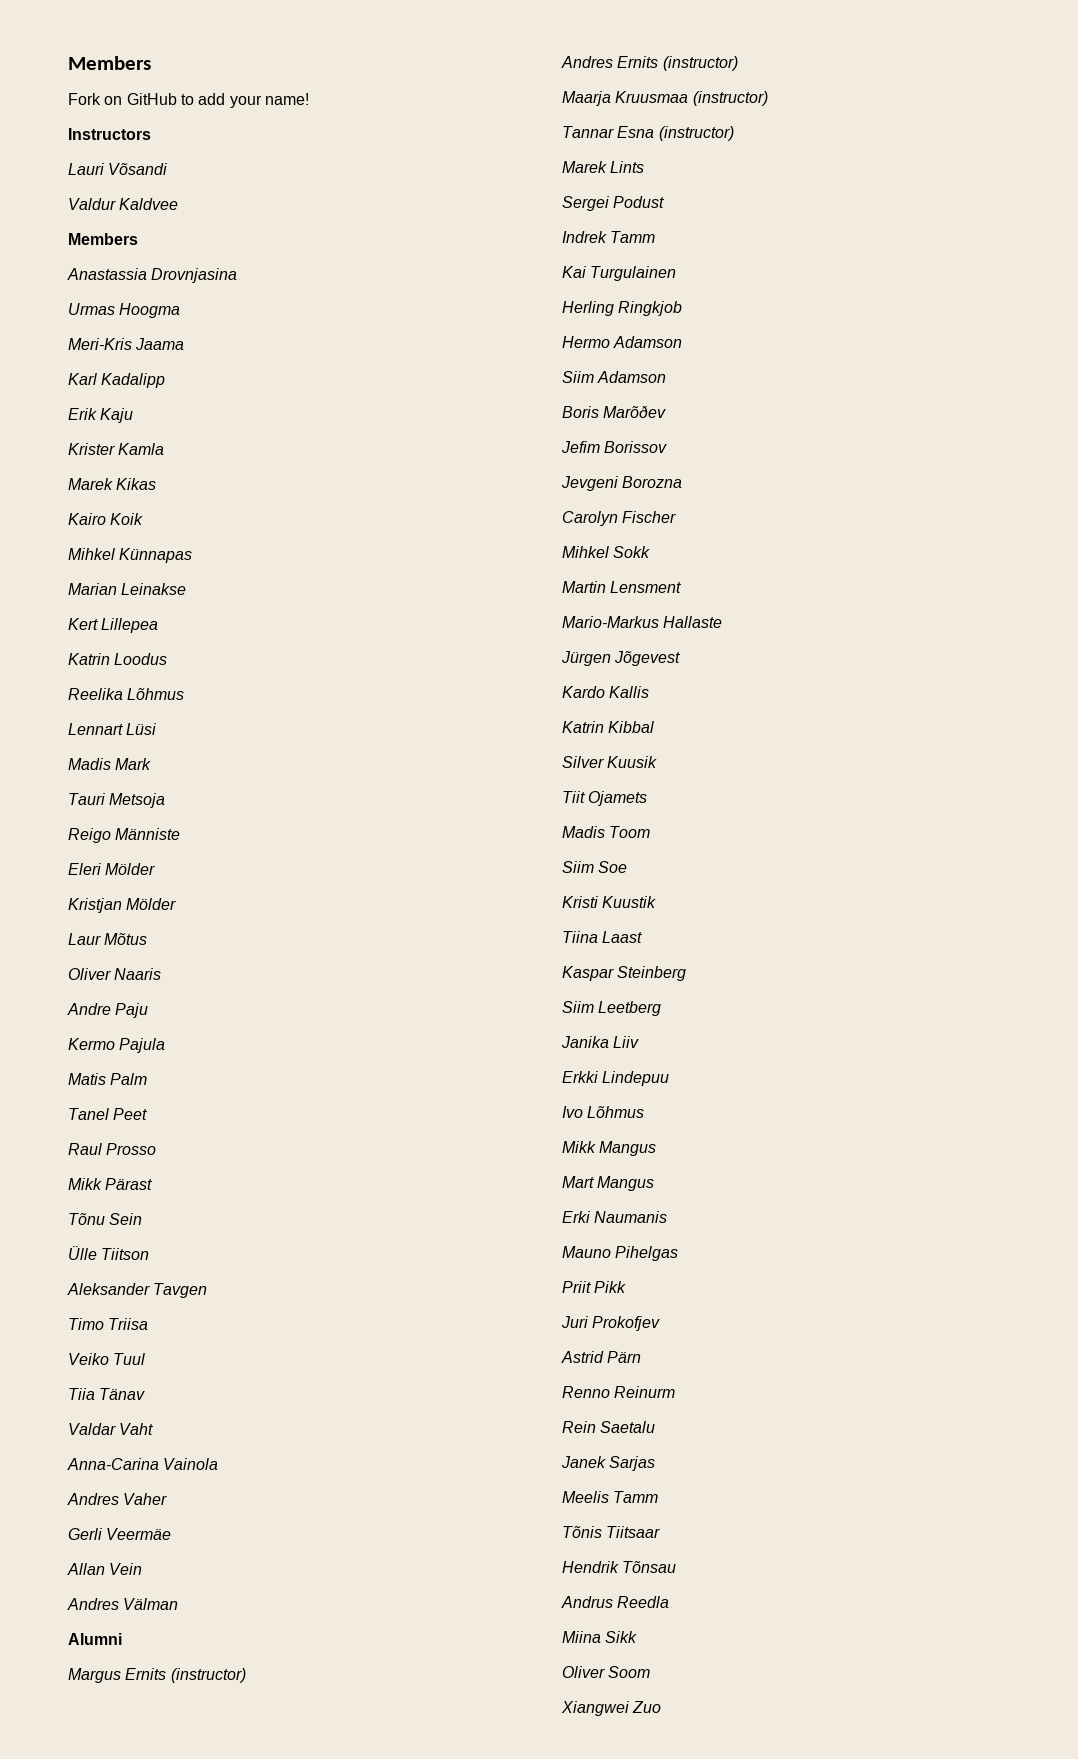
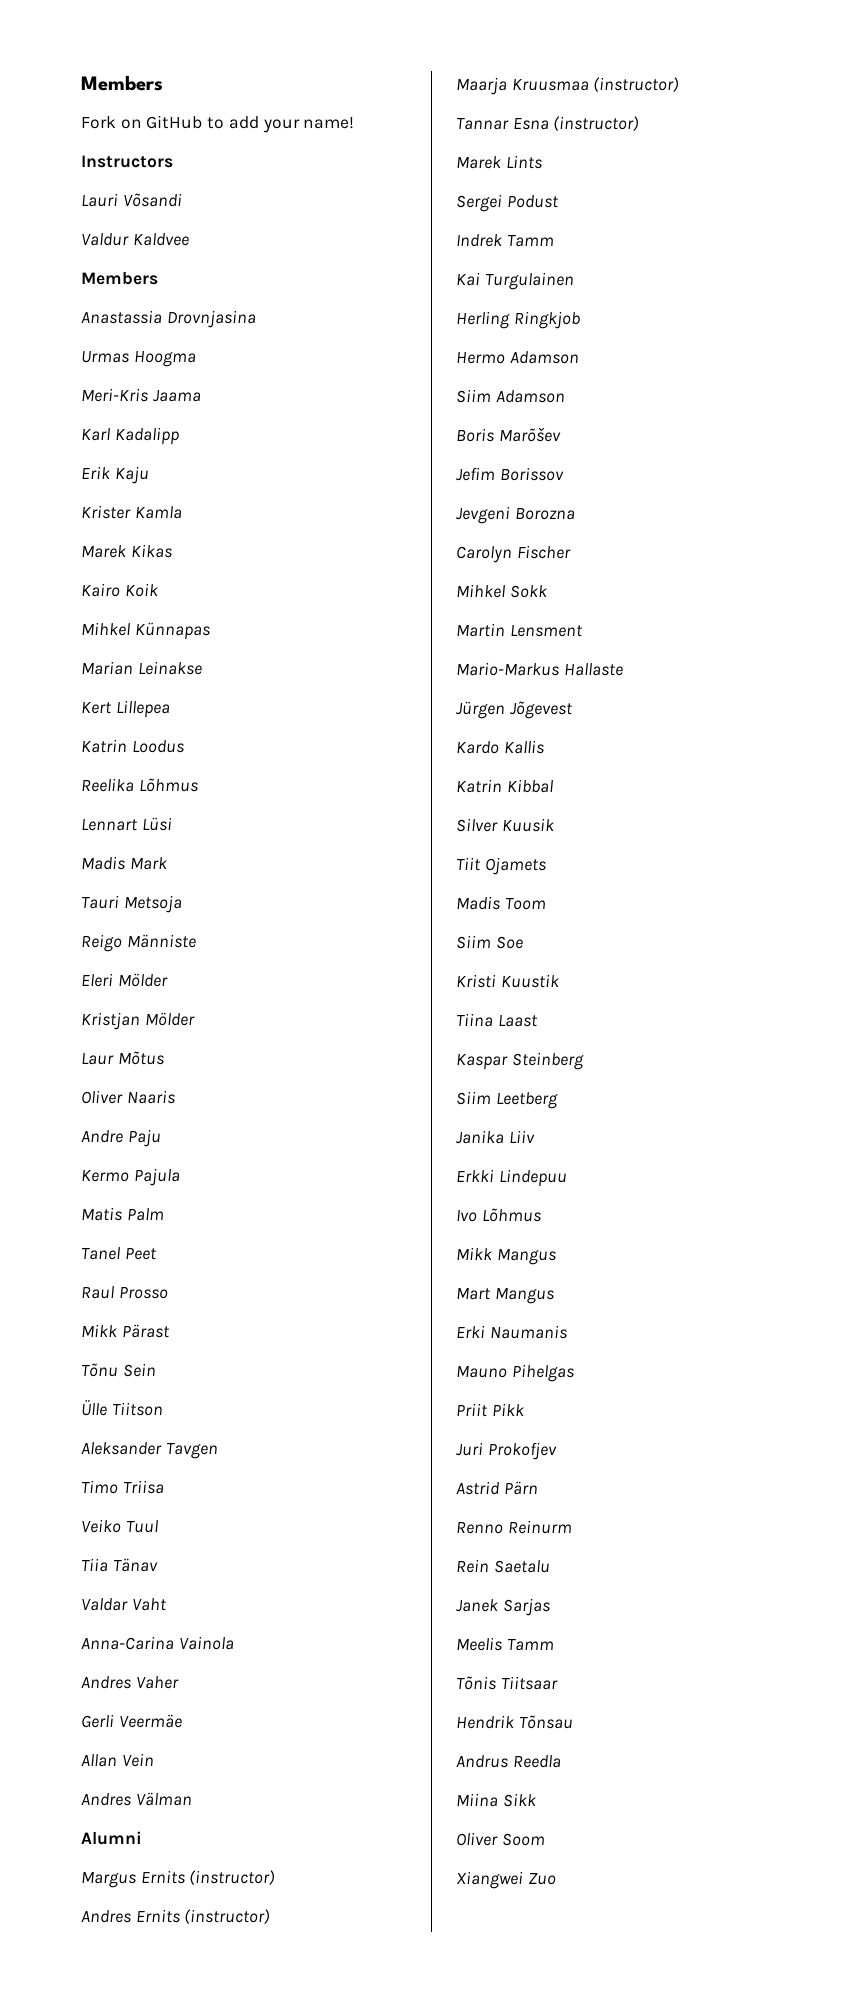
[603,406,667,418] Marõðev -> [498,427,561,442] Marõšev

